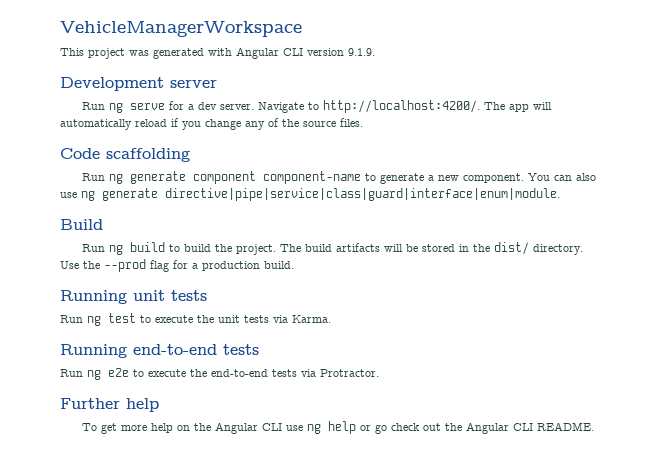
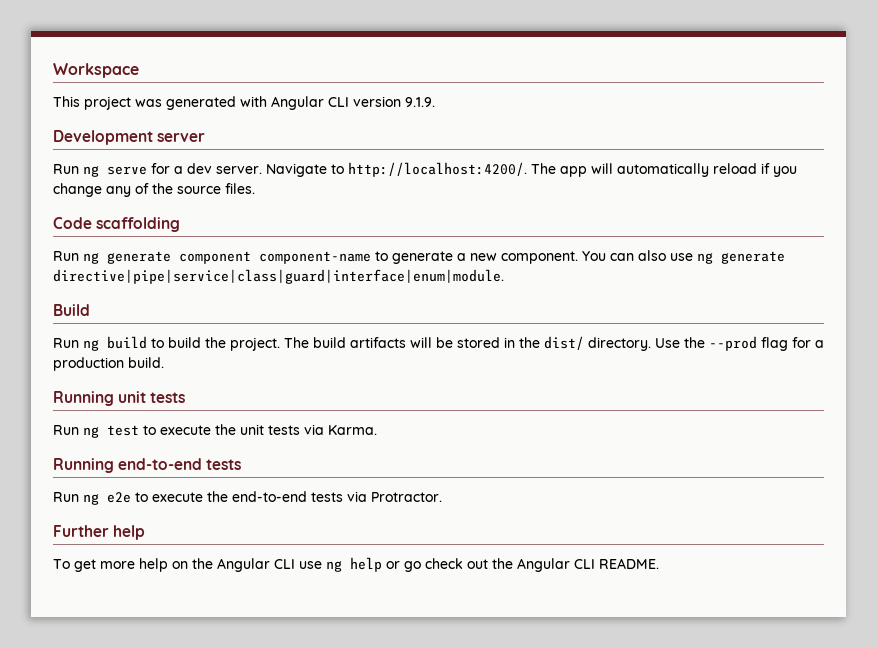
[60,21,302,37] VehicleManagerWorkspace -> [53,63,139,78] Workspace

